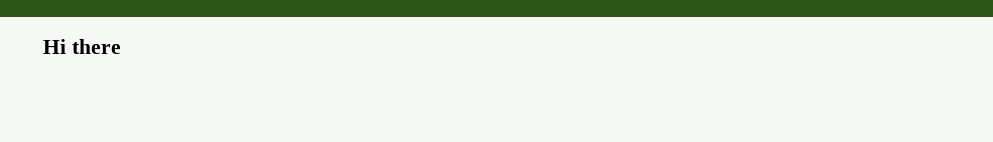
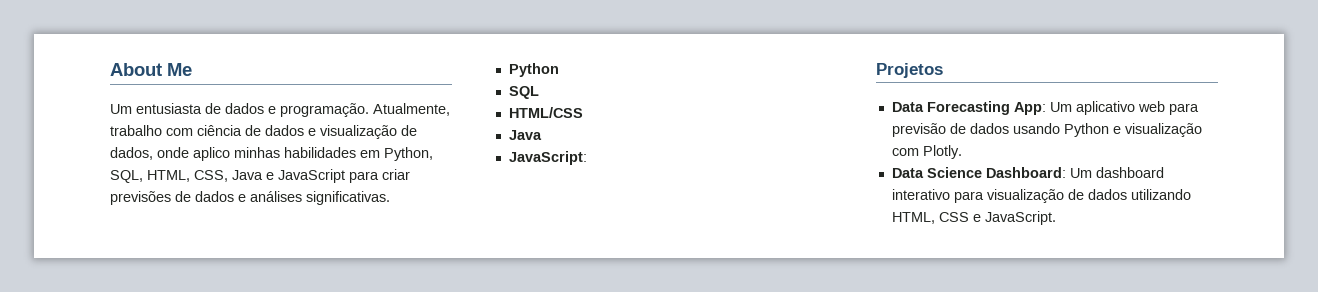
[43,39,121,54] Hi there -> [110,63,192,76] [110,103,450,117] [110,125,417,139] [110,147,433,161] [110,169,410,183] [110,191,390,205] [508,63,559,77] [508,86,539,99] [508,107,583,118] [508,130,542,140] [508,151,587,165] [876,63,943,78] [891,101,1199,115] [891,123,1202,137] [891,145,962,159] [891,167,1164,178] [891,189,1191,203] [891,211,1056,225] About Me // Um entusiasta de dados e programação. Atualmente, trabalho com ciência de dados e visualização de dados, onde aplico minhas habilidades em Python, SQL, HTML, CSS, Java e JavaScript para criar previsões de dados e análises significativas. // Python // SQL // HTML/CSS // Java // JavaScript: // Projetos // Data Forecasting App: Um aplicativo web para previsão de dados usando Python e visualização com Plotly. // Data Science Dashboard: Um dashboard interativo para visualização de dados utilizando HTML, CSS e JavaScript.

